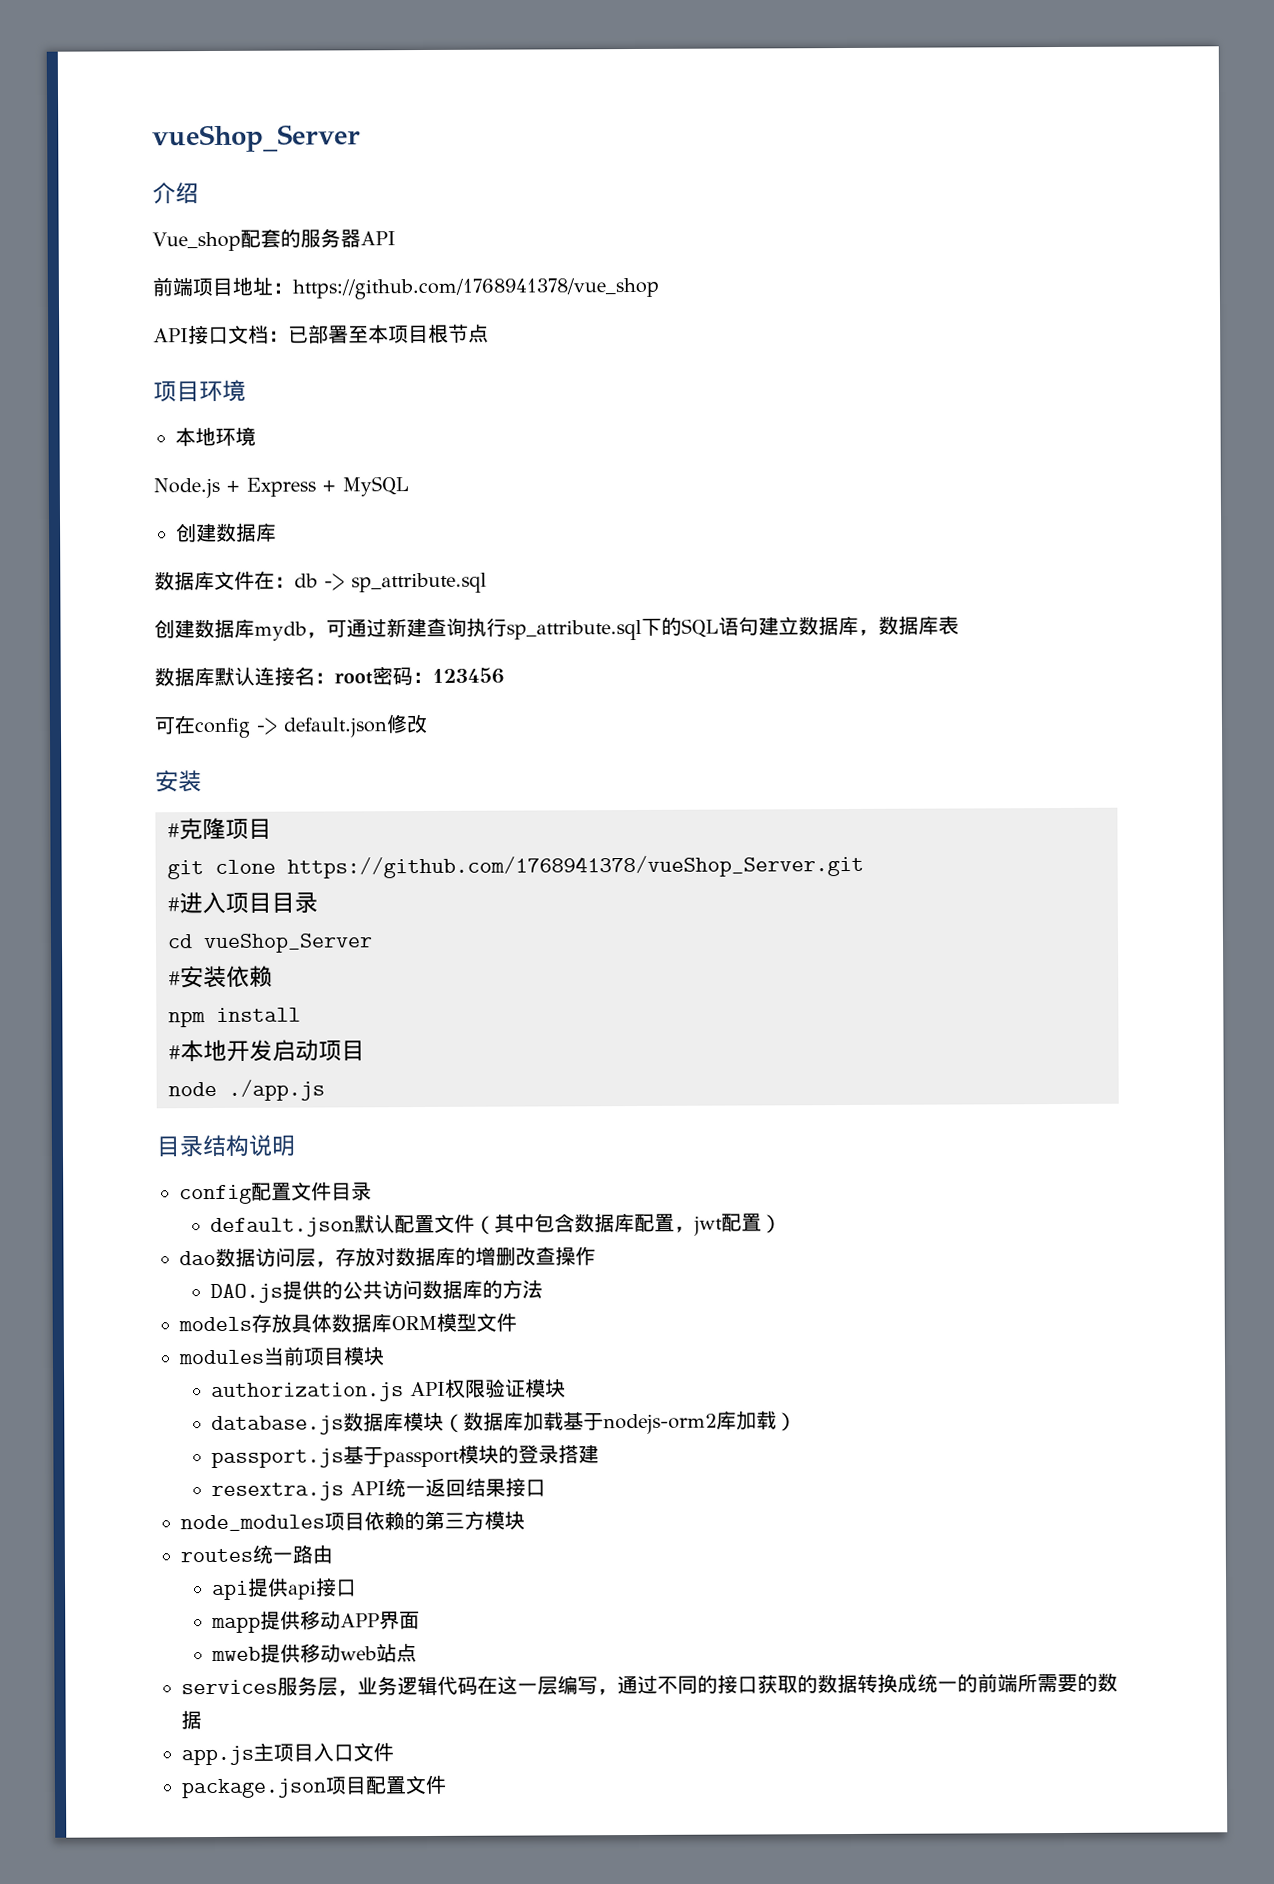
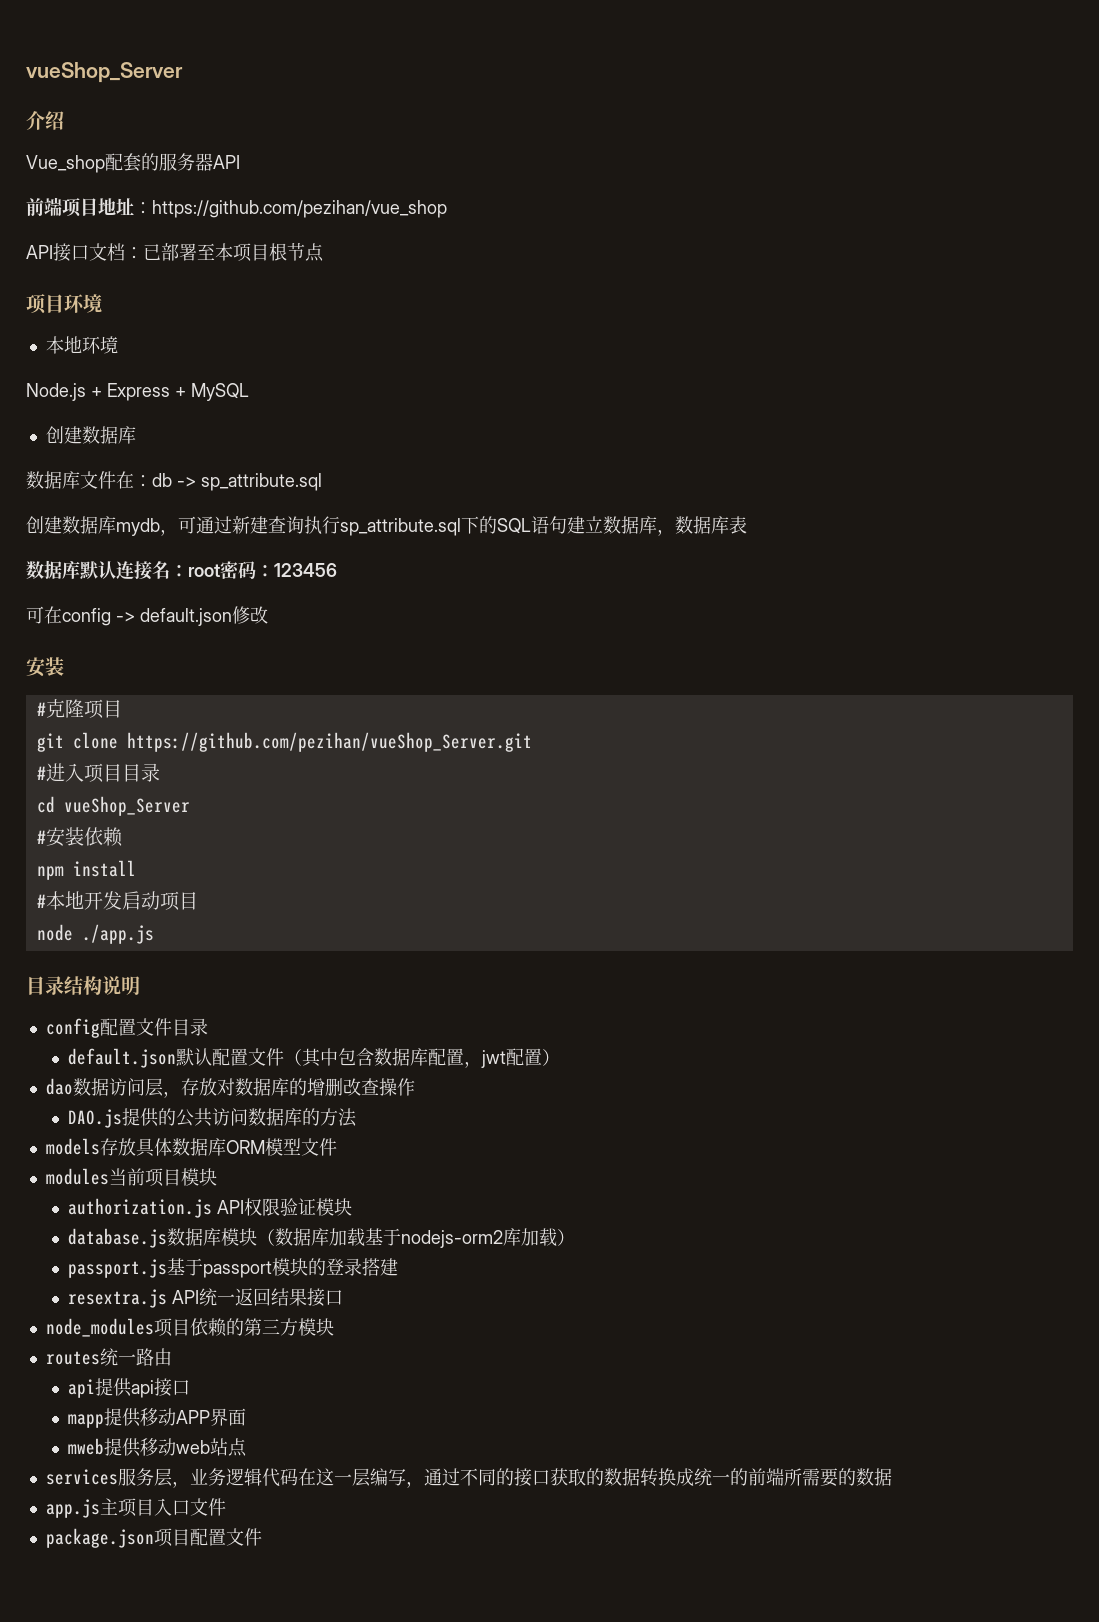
[292,277,659,300] https://github.com/1768941378/vue_shop -> [152,200,447,218] https://github.com/pezihan/vue_shop
[287,854,864,879] https://github.com/1768941378/vueShop_Server.git -> [126,732,532,752] https://github.com/pezihan/vueShop_Server.git

